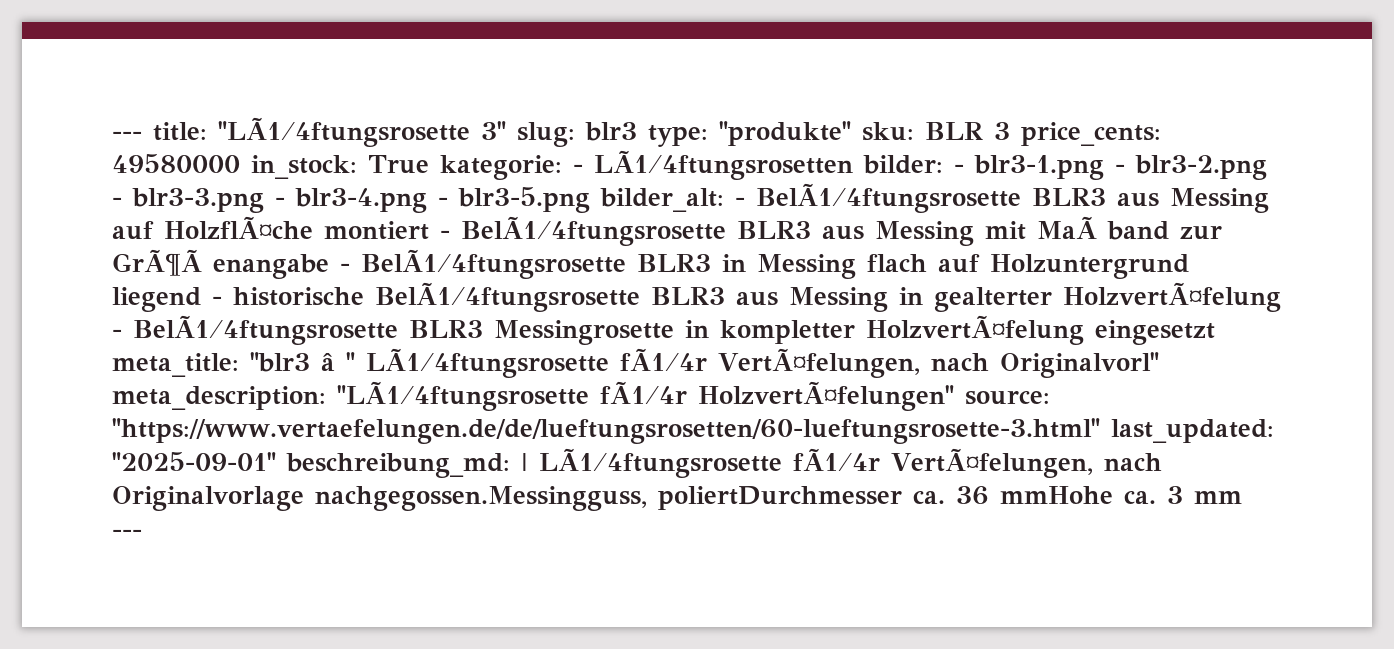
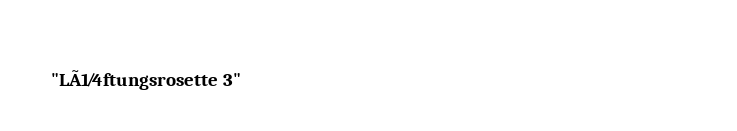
[112,117,1161,147] [112,150,1267,180] [112,183,1269,213] [112,216,1222,246] [112,249,1189,279] [112,282,1281,312] [112,315,1215,345] [112,348,1159,378] [112,381,1050,411] [112,418,1274,444] [112,448,1162,478] [112,486,1242,511] [112,529,142,538] --- title: "LÃ1⁄4ftungsrosette 3" slug: blr3 type: "produkte" sku: BLR 3 price_cents: 49580000 in_stock: True kategorie: - LÃ1⁄4ftungsrosetten bilder: - blr3-1.png - blr3-2.png - blr3-3.png - blr3-4.png - blr3-5.png bilder_alt: - BelÃ1⁄4ftungsrosette BLR3 aus Messing auf HolzflÃ¤che montiert - BelÃ1⁄4ftungsrosette BLR3 aus Messing mit MaÃ band zur GrÃ¶Ã enangabe - BelÃ1⁄4ftungsrosette BLR3 in Messing flach auf Holzuntergrund liegend - historische BelÃ1⁄4ftungsrosette BLR3 aus Messing in gealterter HolzvertÃ¤felung - BelÃ1⁄4ftungsrosette BLR3 Messingrosette in kompletter HolzvertÃ¤felung eingesetzt meta_title: "blr3 â " LÃ1⁄4ftungsrosette fÃ1⁄4r VertÃ¤felungen, nach Originalvorl" meta_description: "LÃ1⁄4ftungsrosette fÃ1⁄4r HolzvertÃ¤felungen" source: "https://www.vertaefelungen.de/de/lueftungsrosetten/60-lueftungsrosette-3.html" last_updated: "2025-09-01" beschreibung_md: | LÃ1⁄4ftungsrosette fÃ1⁄4r VertÃ¤felungen, nach Originalvorlage nachgegossen.Messingguss, poliertDurchmesser ca. 36 mmHohe ca. 3 mm --- -> [51,70,242,90] "LÃ1⁄4ftungsrosette 3"

